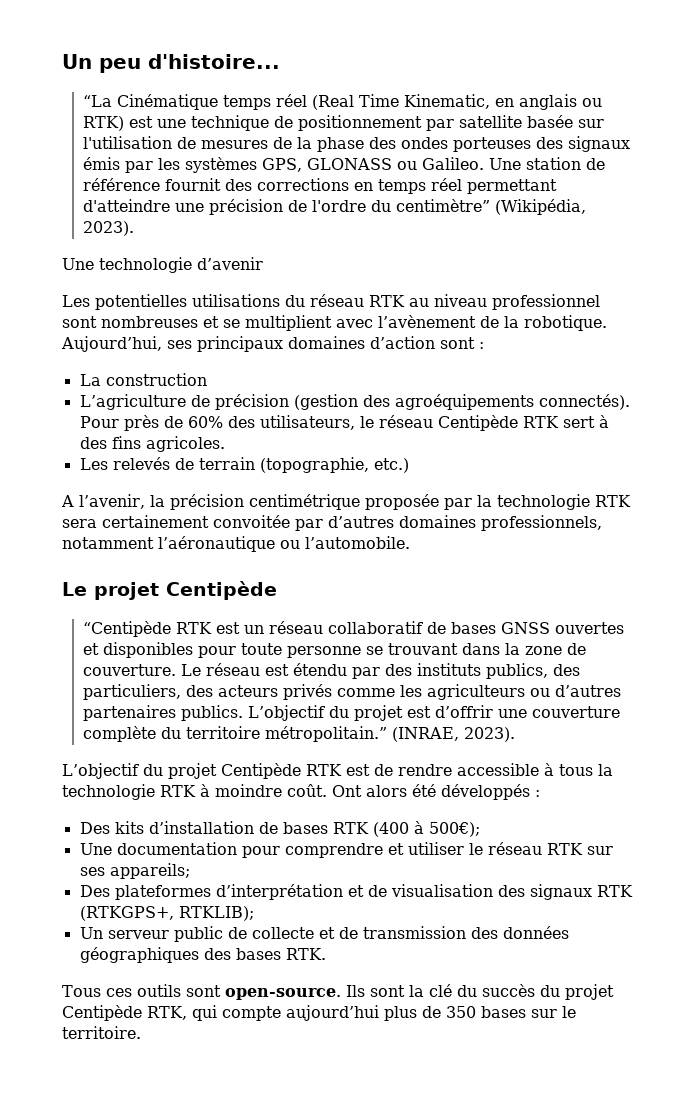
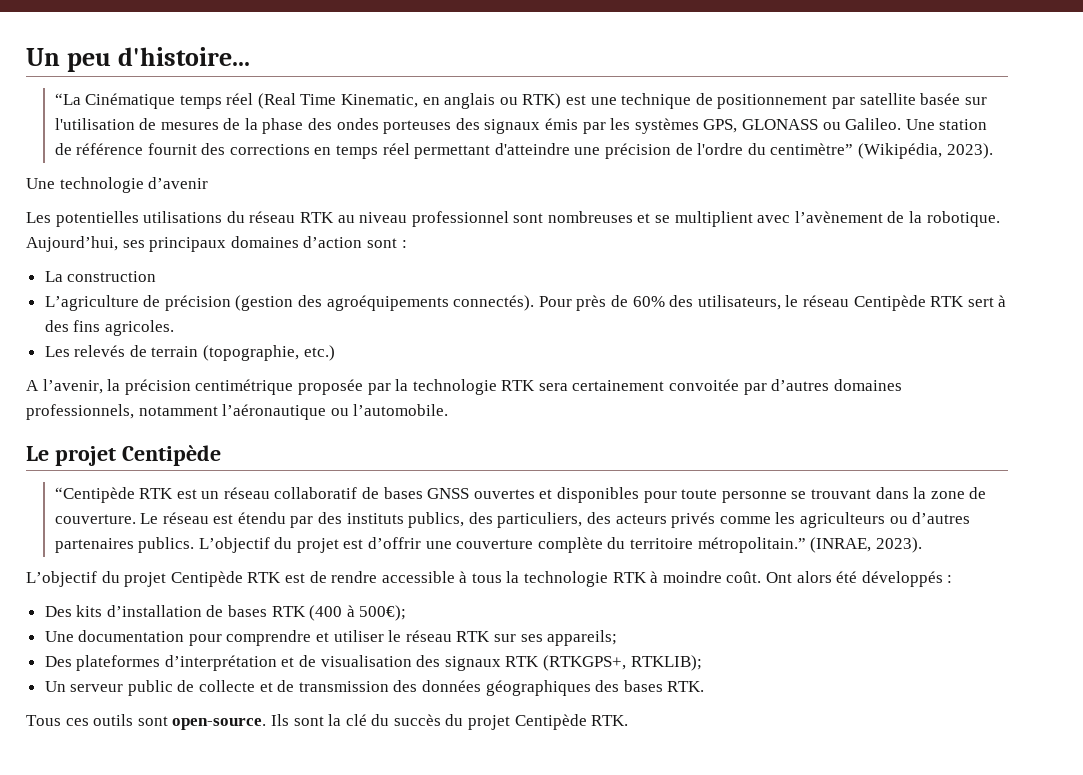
[147,1005,576,1021] [62,1026,141,1039] RTK, qui compte aujourd’hui plus de 350 bases sur le territoire. -> [591,715,629,726] RTK.

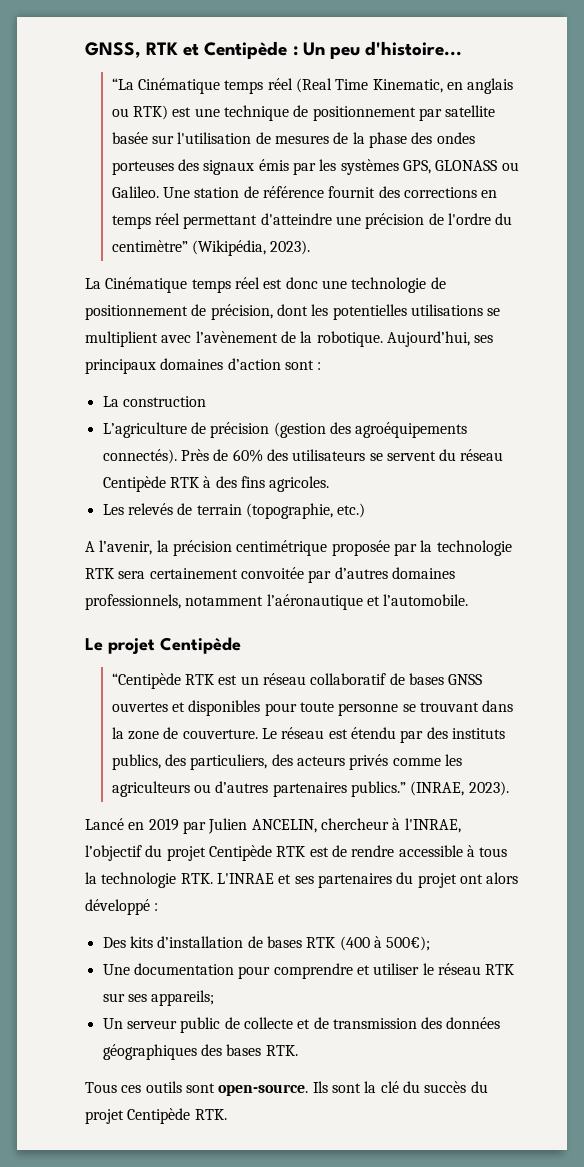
(26, 57) none -> [85,41,298,59] GNSS, RTK et Centipède :
[26,177,209,193] [26,211,651,227] Une technologie d’avenir // Les potentielles utilisations du réseau RTK au niveau professionnel sont nombreuses et -> [85,277,446,293] [85,304,483,320] La Cinématique temps réel est donc une technologie de positionnement de précision, dont les potentielles utilisations
[538,295,607,311] Pour près -> [180,449,209,461] Près
[697,295,799,310] utilisateurs, le -> [292,449,457,461] utilisateurs se servent du
[967,297,994,307] sert -> (199, 482) none
[330,408,349,416] ou -> [366,596,380,606] et
[138,537,922,553] [26,571,97,587] publics. L’objectif du projet est d’offrir une couverture complète du territoire métropolitain.” (INRAE, 2023). // L’objectif -> [351,781,509,797] [85,818,461,834] [85,845,142,861] publics.” (INRAE, 2023). // Lancé en 2019 par Julien ANCELIN, chercheur à l'INRAE, l’objectif
[612,571,943,587] RTK à moindre coût. Ont alors été développés -> [180,872,519,888] [85,899,150,915] RTK. L'INRAE et ses partenaires du projet ont alors développé
[44,655,702,671] // Des plateformes d’interprétation et de visualisation des signaux RTK (RTKGPS+, RTKLIB); -> (215, 998) none

